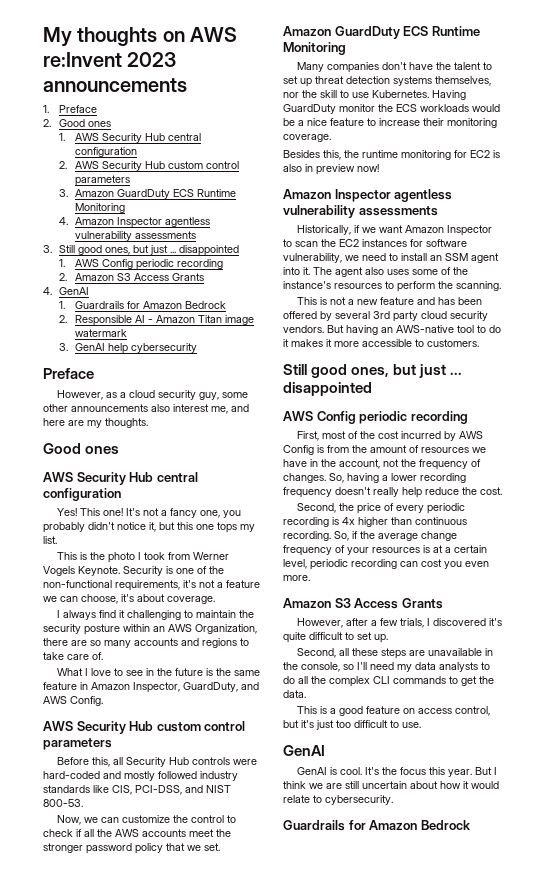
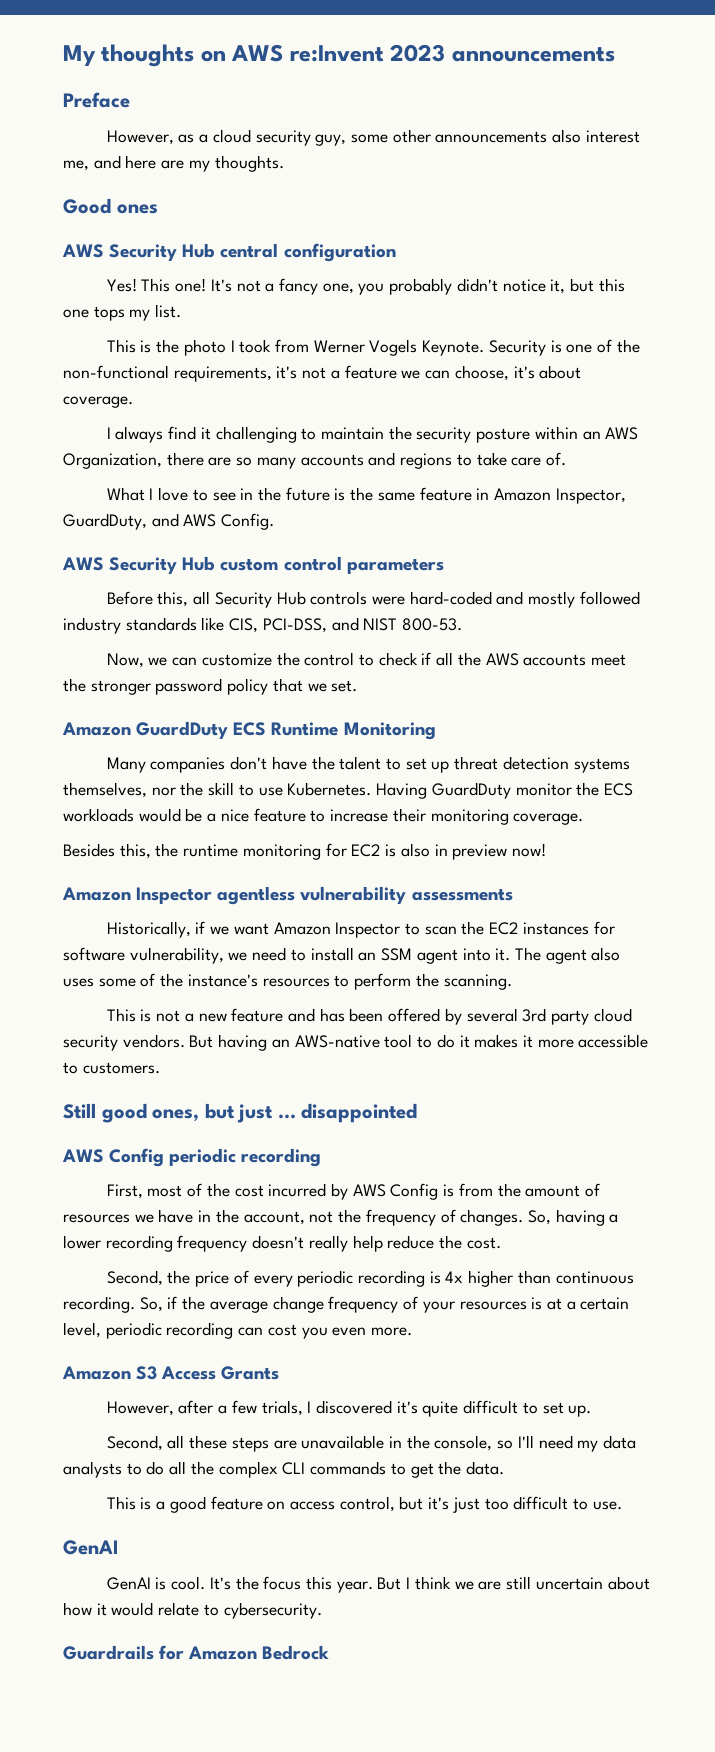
[43,105,98,113] [43,119,112,127] [59,133,202,143] [75,147,138,157] [59,161,240,171] [75,175,131,186] [59,189,237,199] [75,203,126,213] [59,217,211,228] [75,231,197,241] [43,245,240,256] [59,259,224,270] [59,273,205,281] [43,287,90,295] [59,301,227,309] [59,315,255,326] [75,329,128,337] [59,343,198,354] // 1. Preface // 2. Good ones // 1. AWS Security Hub central configuration // 2. AWS Security Hub custom control parameters // 3. Amazon GuardDuty ECS Runtime Monitoring // 4. Amazon Inspector agentless vulnerability assessments // 3. Still good ones, but just ... disappointed // 1. AWS Config periodic recording // 2. Amazon S3 Access Grants // 4. GenAI // 1. Guardrails for Amazon Bedrock // 2. Responsible AI - Amazon Titan image watermark // 3. GenAI help cybersecurity -> (615, 54) none

